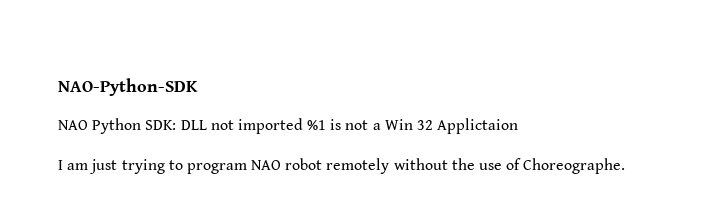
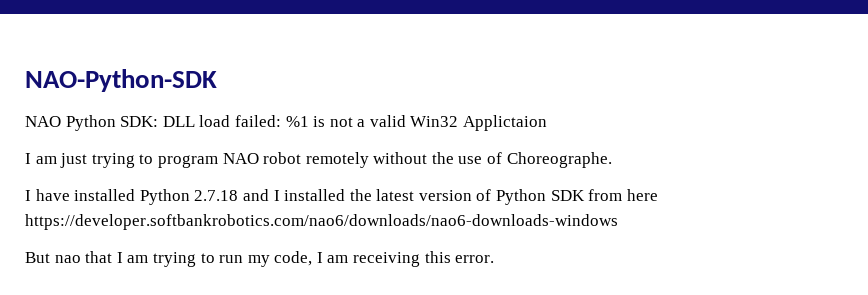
[210,118,303,134] not imported -> [199,115,281,127] load failed:
[384,119,434,130] Win 32 -> [369,115,459,127] valid Win32
(626, 166) none -> [25,189,658,205] [25,214,618,230] [25,251,495,267] // I have installed Python 2.7.18 and I installed the latest version of Python SDK from here https://developer.softbankrobotics.com/nao6/downloads/nao6-downloads-windows // But nao that I am trying to run my code, I am receiving this error.

